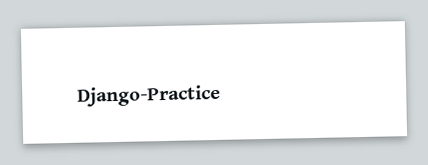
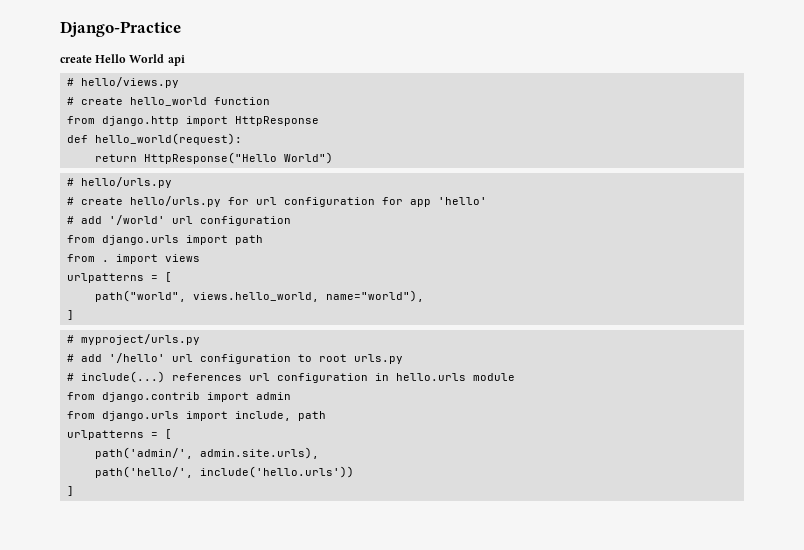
(221, 95) none -> [60,54,185,66] [66,77,179,88] [66,97,270,106] [66,116,319,126] [66,133,242,145] [94,152,333,164] [66,177,172,188] [66,196,487,207] [66,215,291,226] [66,235,263,245] [66,254,200,264] [66,272,172,283] [94,290,424,302] [66,310,74,320] [66,334,200,345] [66,353,403,364] [66,371,515,383] [66,392,291,402] [66,411,326,421] [66,429,172,440] [94,447,319,459] [94,466,354,478] [66,486,74,496] // create Hello World api // # hello/views.py // # create hello_world function // from django.http import HttpResponse // def hello_world(request): // return HttpResponse("Hello World") // # hello/urls.py // # create hello/urls.py for url configuration for app 'hello' // # add '/world' url configuration // from django.urls import path // from . import views // urlpatterns = [ // path("world", views.hello_world, name="world"), // ] // # myproject/urls.py // # add '/hello' url configuration to root urls.py // # include(...) references url configuration in hello.urls module // from django.contrib import admin // from django.urls import include, path // urlpatterns = [ // path('admin/', admin.site.urls), // path('hello/', include('hello.urls')) // ]

